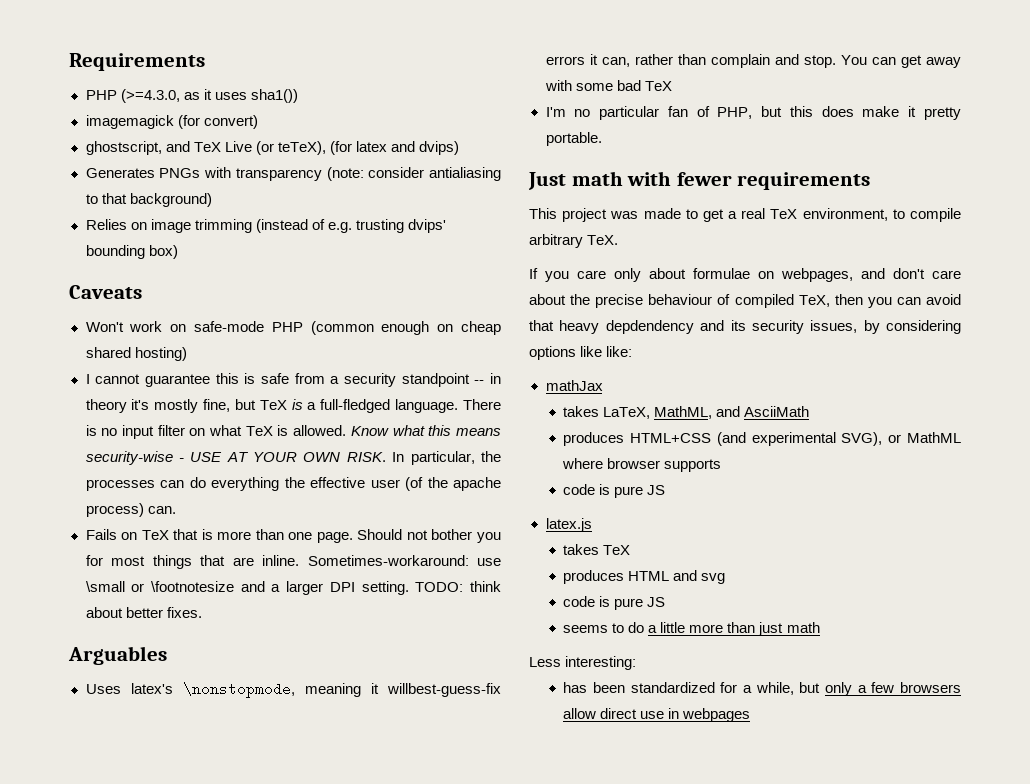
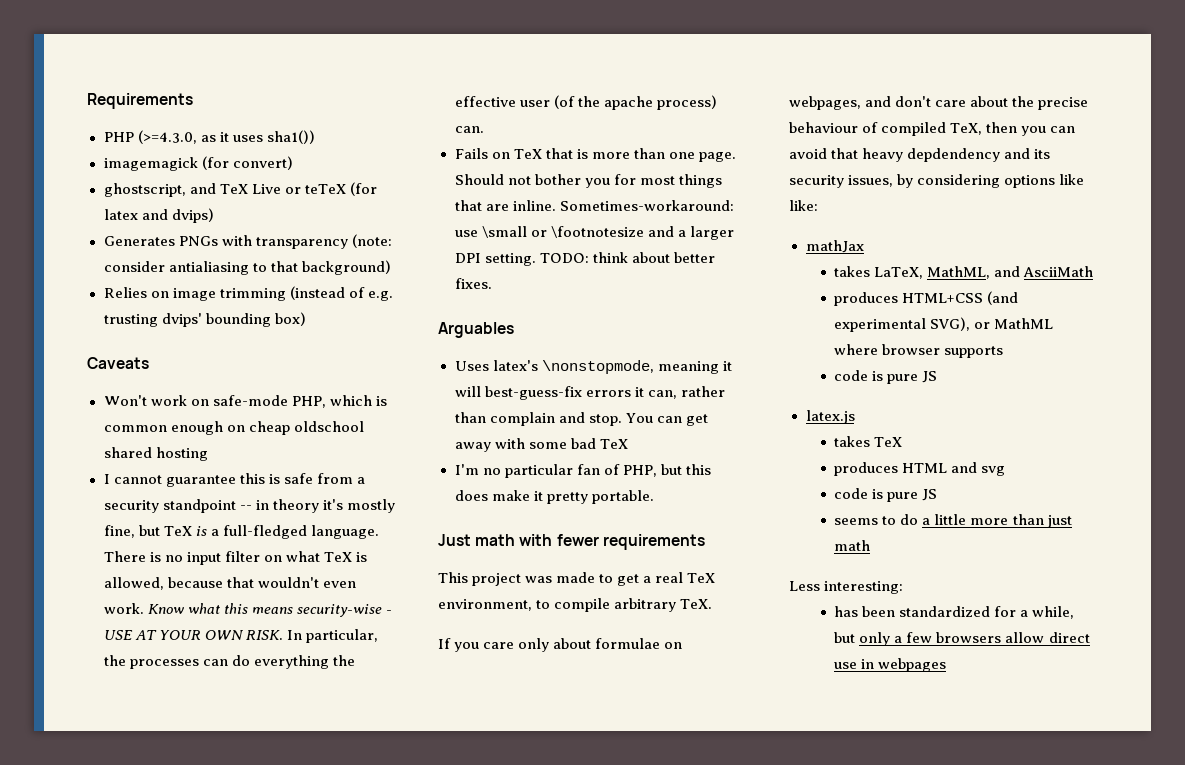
[255,141,326,155] (or teTeX), -> [284,184,346,194] or teTeX
[271,321,501,335] [85,347,187,361] PHP (common enough on cheap shared hosting) -> [291,395,387,408] [103,421,364,435] [103,447,208,461] PHP, which is common enough on cheap oldschool shared hosting
[293,425,347,436] allowed. -> [103,577,356,590] [103,603,144,614] allowed, because that wouldn't even work.
[387,683,501,697] willbest-guess-fix -> [454,386,582,400] will best-guess-fix

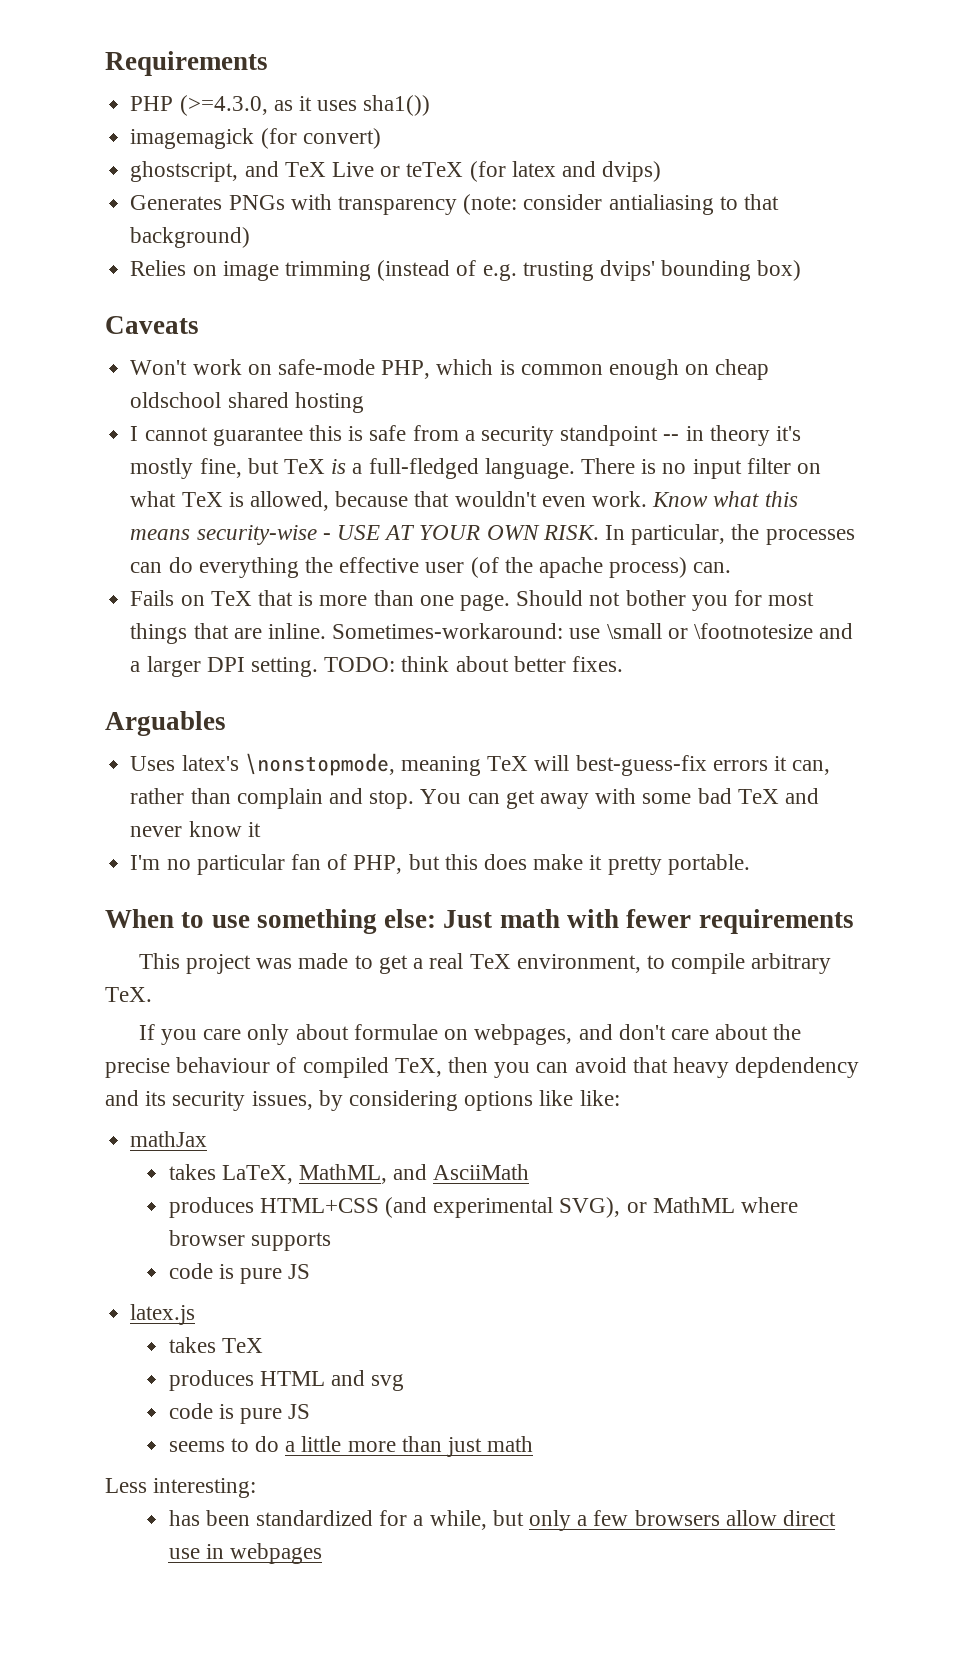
[722,361,732,371] it -> [487,756,529,771] TeX
(628, 444) none -> [785,788,820,804] [130,821,261,837] and never know it
(654, 497) none -> [105,909,437,934] When to use something else:

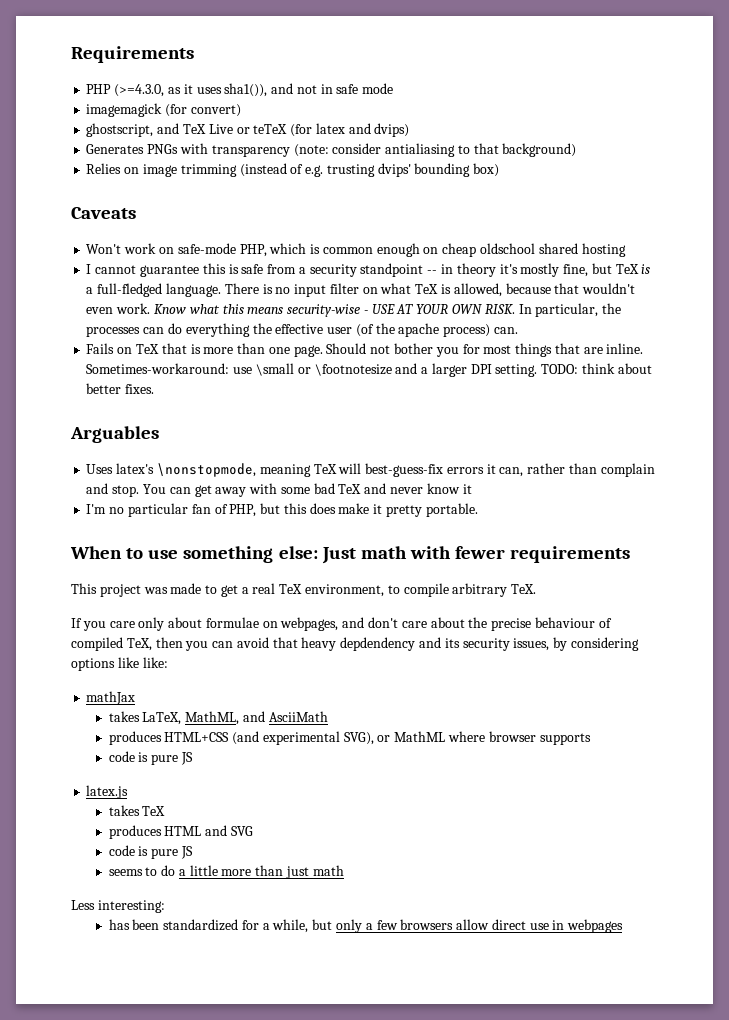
[363,95,431,116] sha1()) -> [224,83,394,97] sha1()), and not in safe mode
[371,1374,405,1391] svg -> [230,826,253,836] SVG

